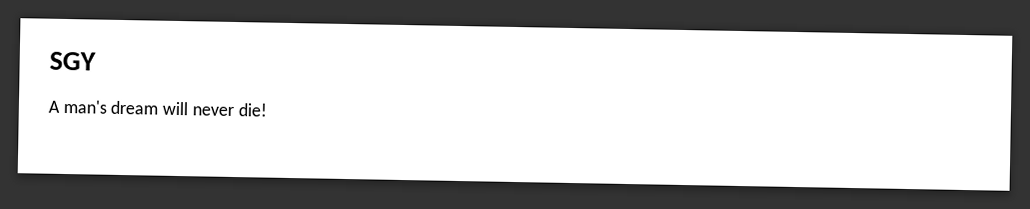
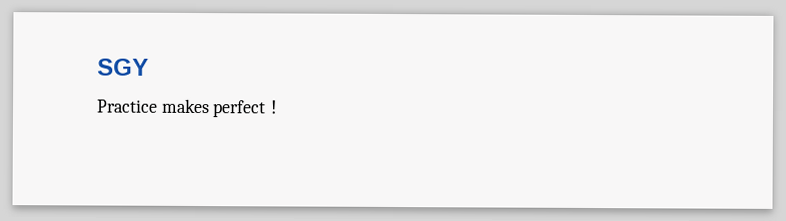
[48,99,267,117] A man's dream will never die! -> [96,98,285,118] Practice makes perfect！

